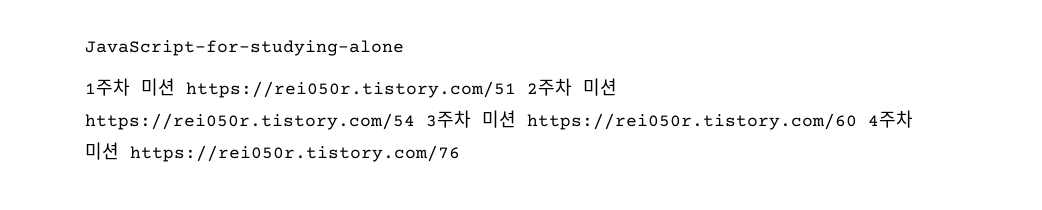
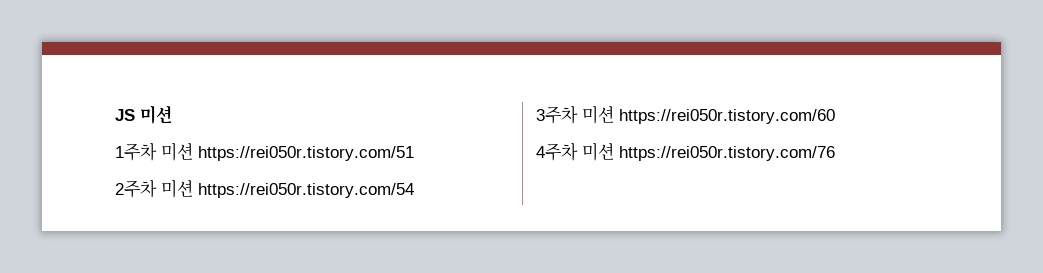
[85,40,404,56] JavaScript-for-studying-alone -> [115,105,172,124] JS 미션
(516, 89) none -> (414, 153) //
(415, 121) none -> (414, 190) //
(857, 121) none -> (835, 116) //

